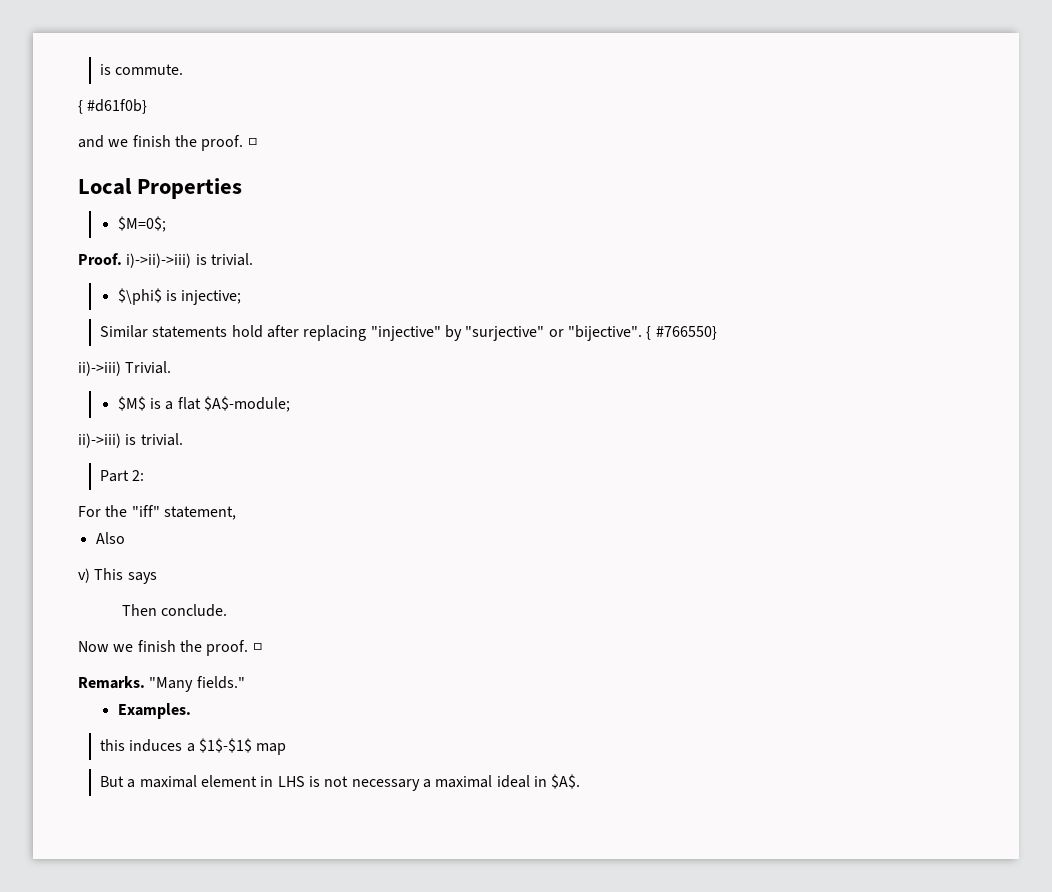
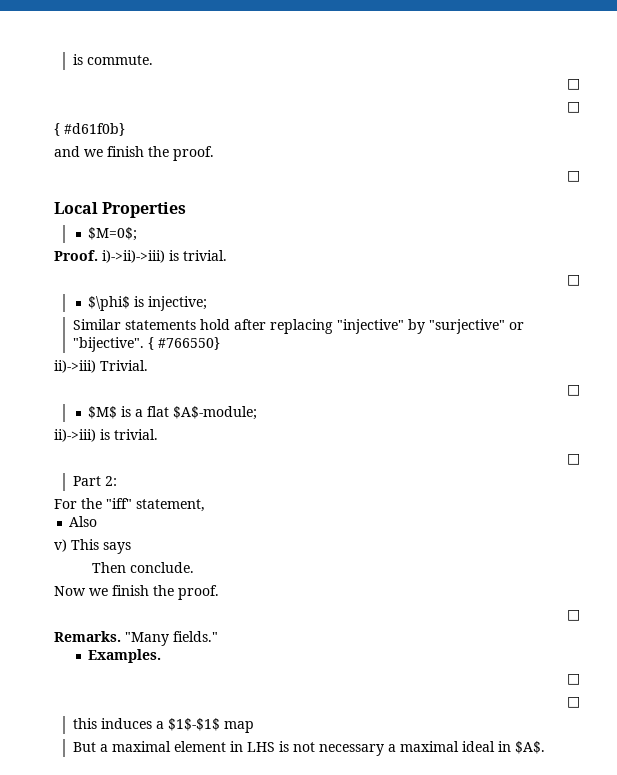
(184, 69) none -> [567,79,580,90] [567,102,580,113] // □ // □
(244, 143) none -> (214, 153) //
(253, 259) none -> [567,275,580,286] // □
(172, 367) none -> [567,385,580,396] // □
(183, 439) none -> [567,454,580,465] // □
(249, 648) none -> (219, 592) //
(191, 711) none -> [567,674,580,685] [567,697,580,708] // □ // □

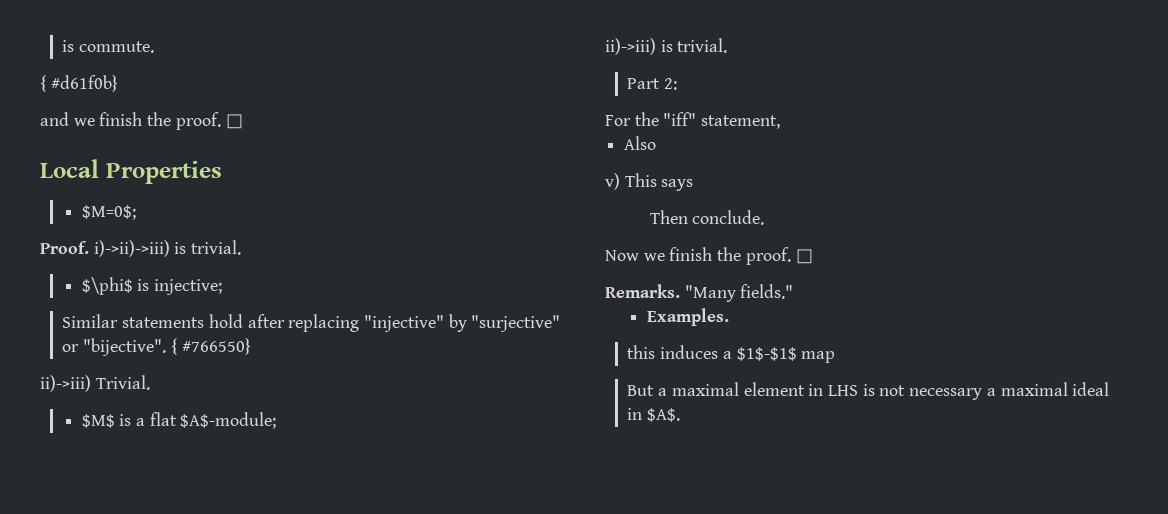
[567,79,580,90] [567,102,580,113] // □ // □ -> (155, 47) none
(214, 153) // -> (221, 121) none
[567,275,580,286] // □ -> (242, 247) none
[567,385,580,396] // □ -> (150, 382) none
[567,454,580,465] // □ -> (728, 45) none
(219, 592) // -> (791, 256) none
[567,674,580,685] [567,697,580,708] // □ // □ -> (729, 317) none

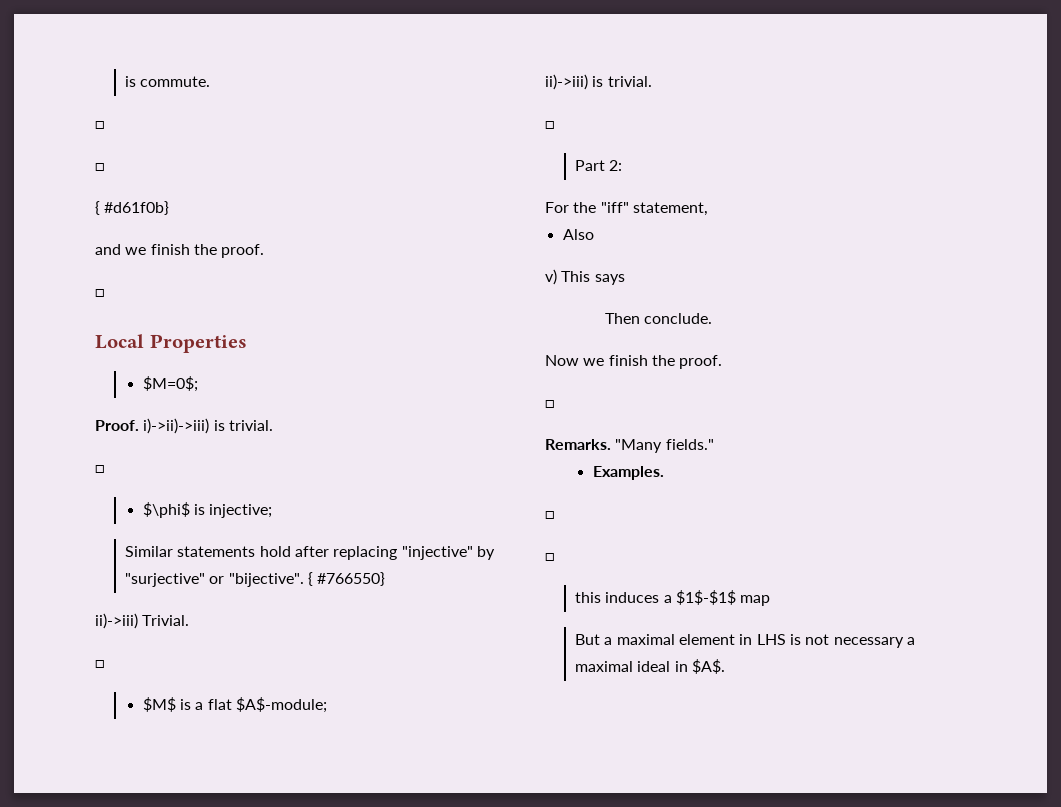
(155, 47) none -> [95,121,105,129] [95,163,105,171] // □ // □
(221, 121) none -> (265, 251) //
(242, 247) none -> [95,465,105,473] // □
(150, 382) none -> [95,660,105,668] // □
(728, 45) none -> [545,121,555,129] // □
(791, 256) none -> (723, 362) //
(729, 317) none -> [545,511,555,519] [545,553,555,561] // □ // □

